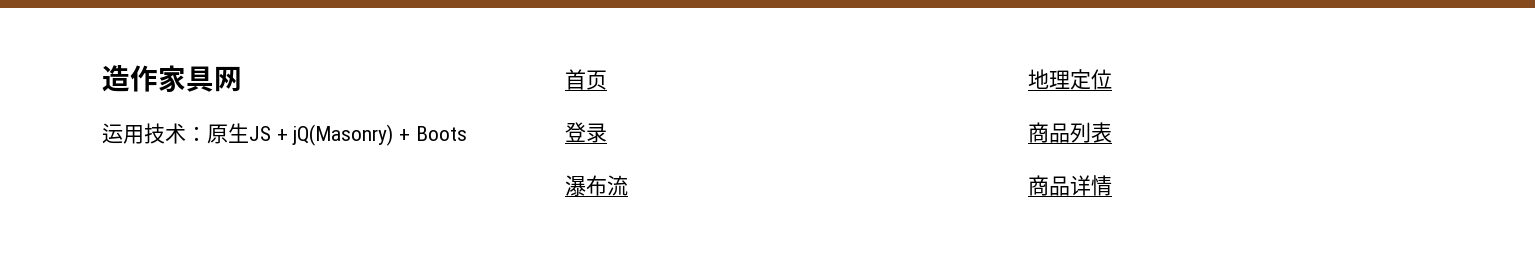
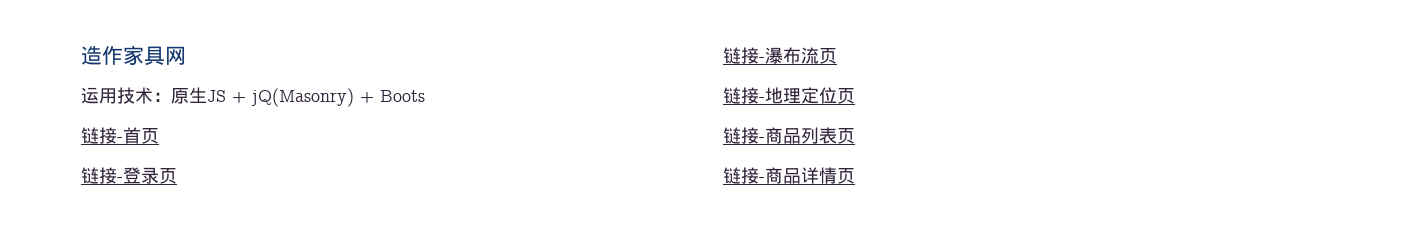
(467, 133) none -> [81,127,123,144] 链接-
(607, 80) none -> [81,167,123,184] 链接-
(607, 133) // -> [159,168,177,184] [723,47,765,64] 页 // 链接-
(628, 185) // -> [819,48,837,64] [723,87,765,104] 页 // 链接-
(1112, 79) // -> [837,88,855,104] [723,127,765,144] 页 // 链接-
(1112, 132) // -> [837,128,855,144] [723,167,765,184] 页 // 链接-
(1112, 185) none -> [837,168,855,184] 页

